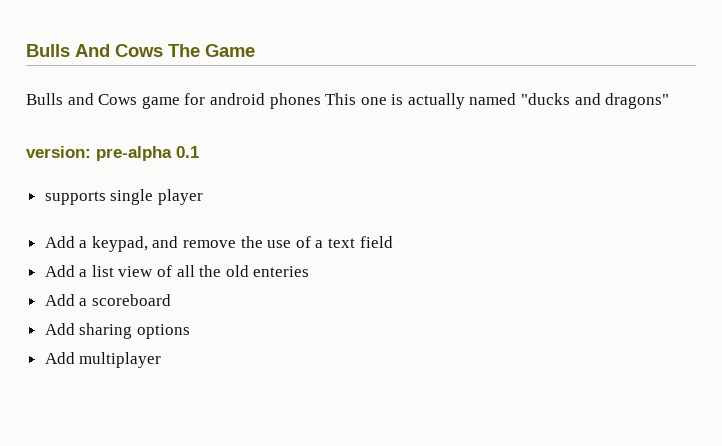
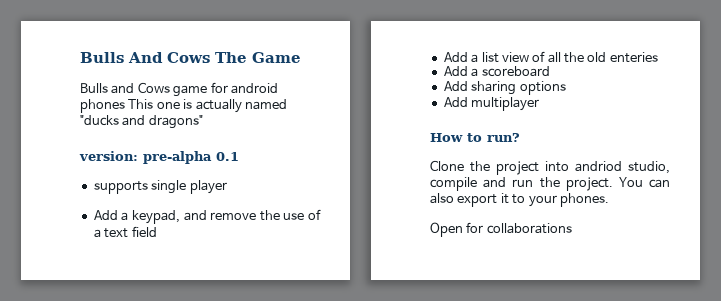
(162, 360) none -> [430,133,520,142] [430,160,670,175] [430,177,670,191] [430,193,609,207] [430,222,572,237] // How to run? // Clone the project into andriod studio, compile and run the project. You can also export it to your phones. // Open for collaborations

